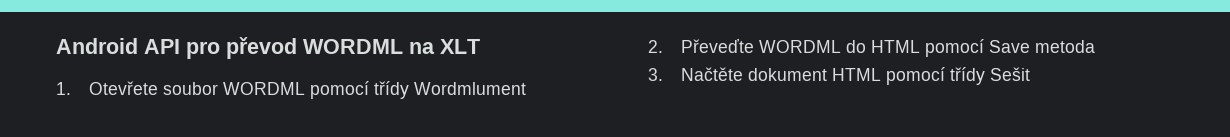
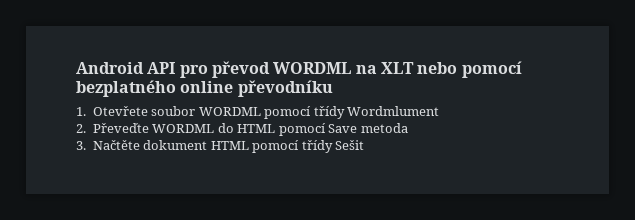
(480, 46) none -> [417,61,522,78] [76,80,333,97] nebo pomocí bezplatného online převodníku

